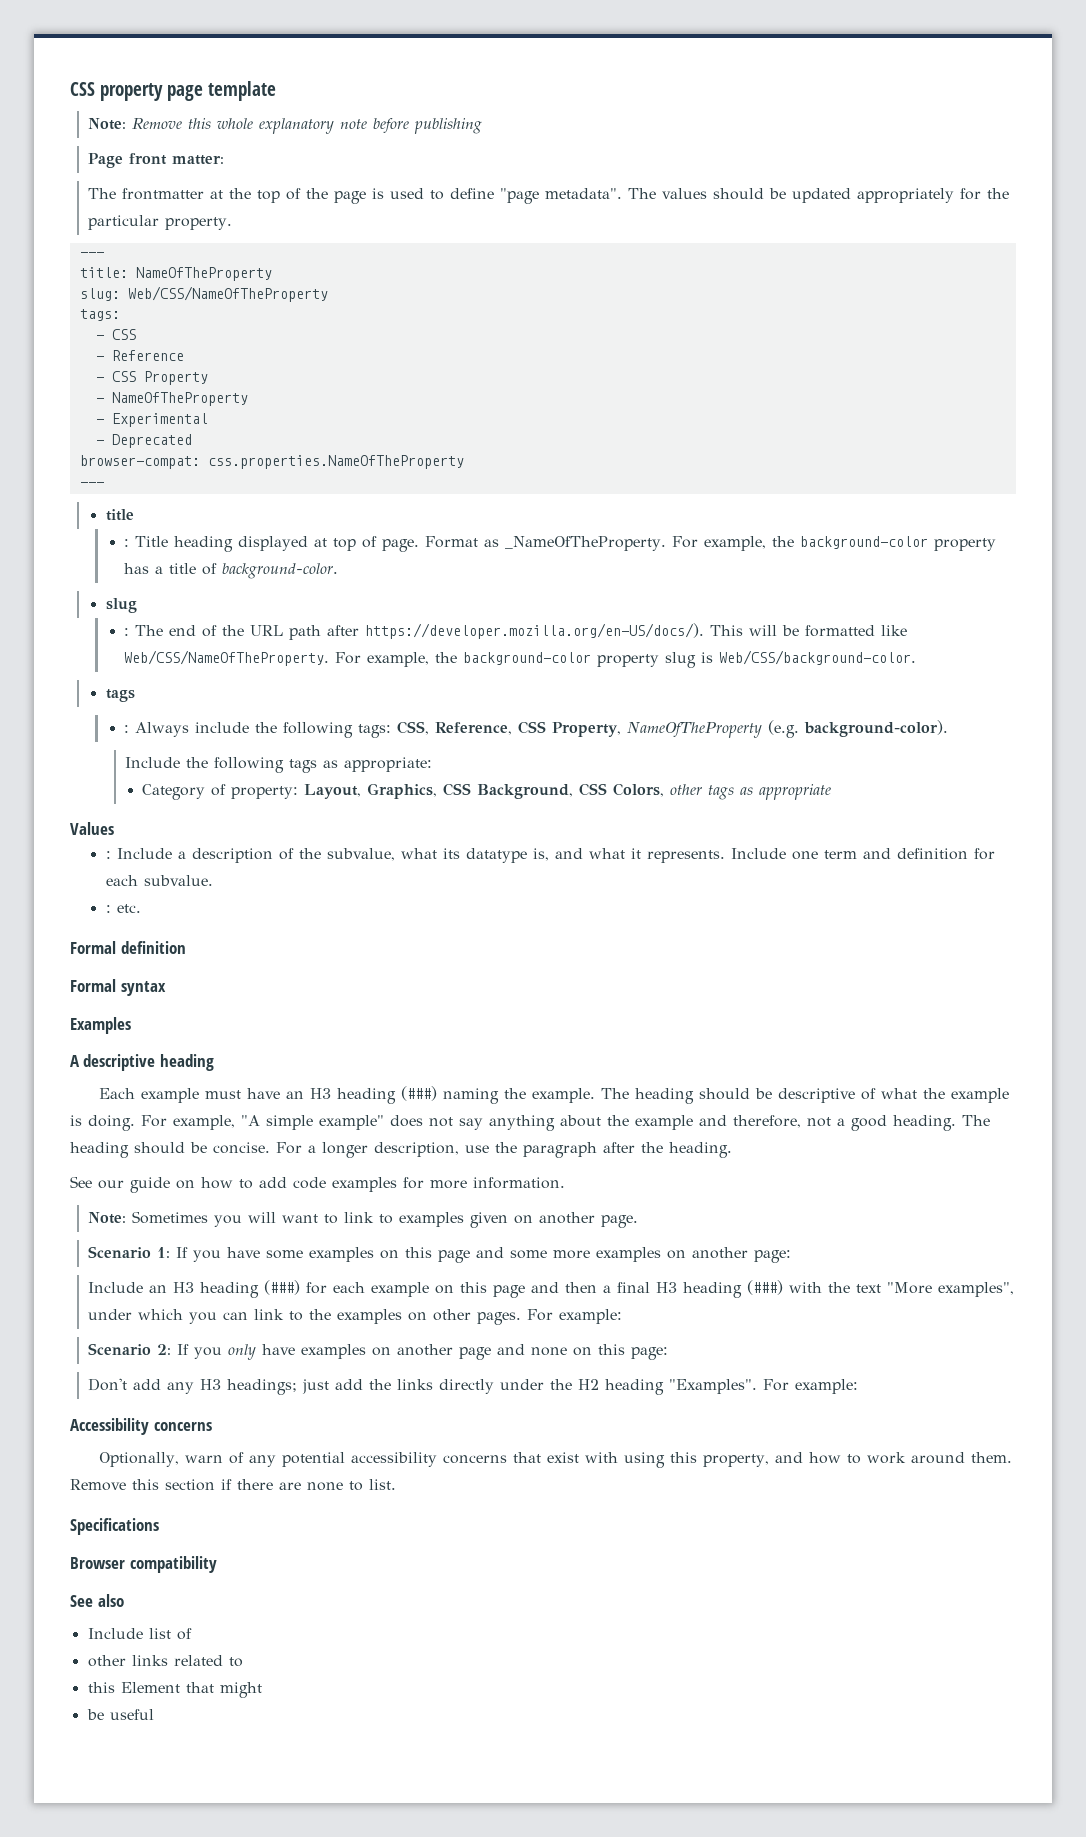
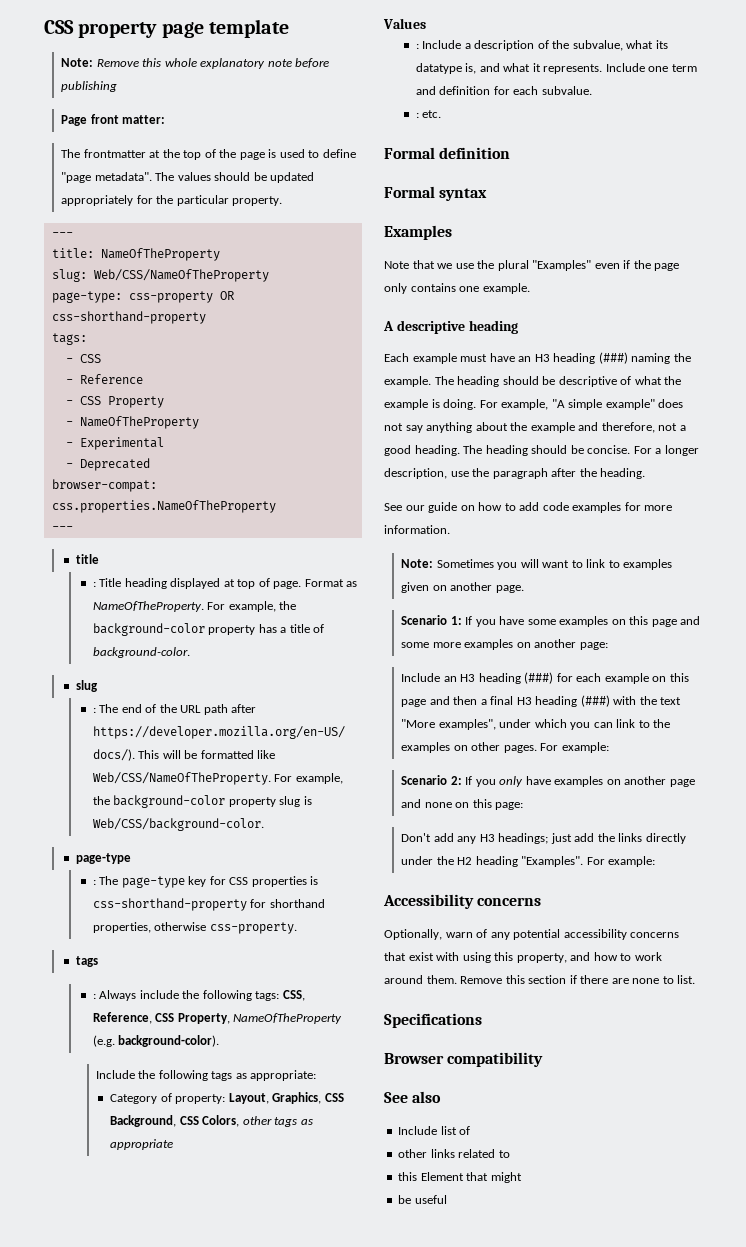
(328, 294) none -> [51,291,235,303] [51,311,206,324] // page-type: css-property OR css-shorthand-property
[505,536,667,551] _NameOfTheProperty. -> [92,601,204,612] NameOfTheProperty.
(917, 657) none -> [75,853,131,864] [92,876,319,888] [92,898,325,911] [92,922,297,934] // page-type // : The page-type key for CSS properties is css-shorthand-property for shorthand properties, otherwise css-property.
(131, 1025) none -> [384,260,680,271] [384,283,530,294] // Note that we use the plural "Examples" even if the page only contains one example.

